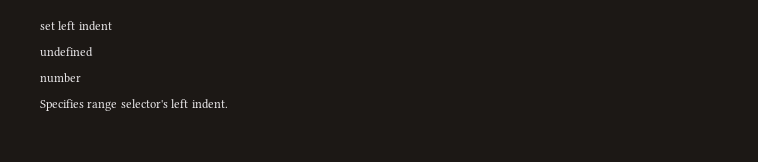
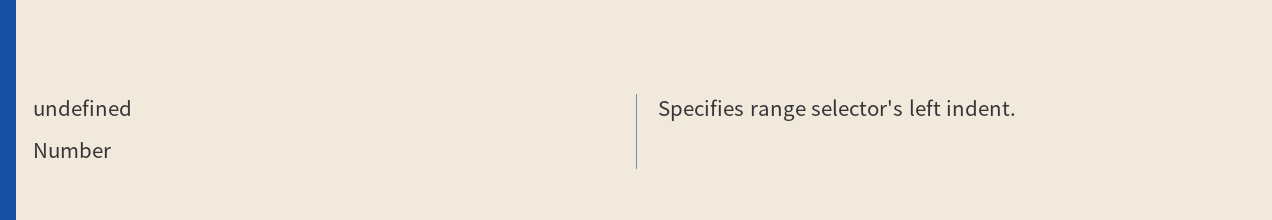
[40,21,112,31] set left indent // -> (33, 107) none
[40,73,81,83] number -> [33,142,111,158] Number

